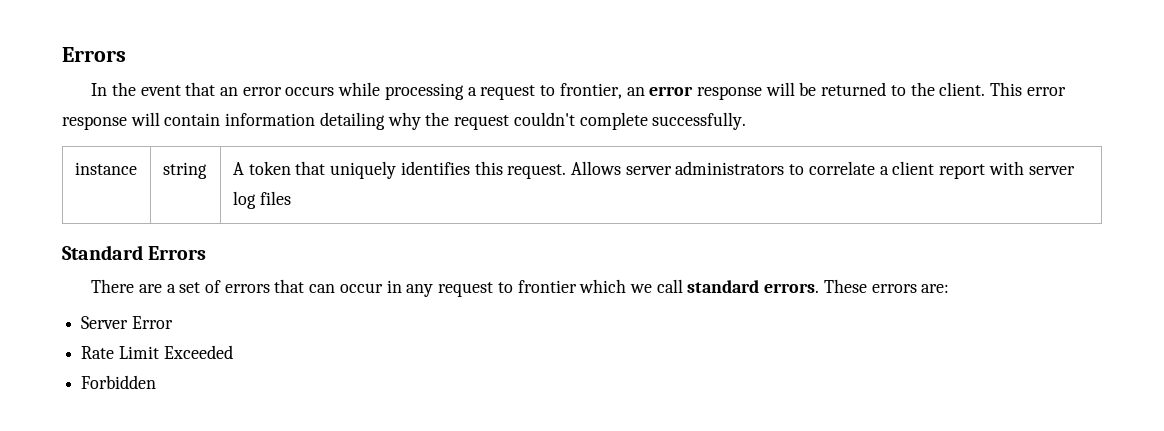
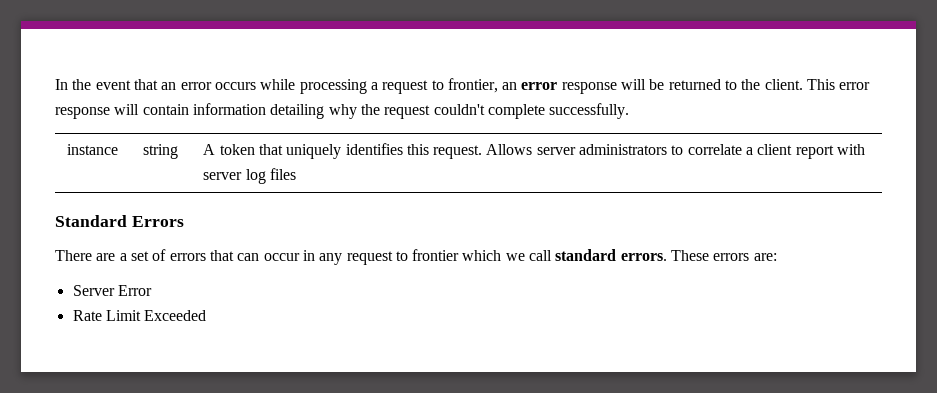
[62,47,126,62] Errors // -> (55, 84) none
[81,375,157,389] // Forbidden -> (207, 315) none

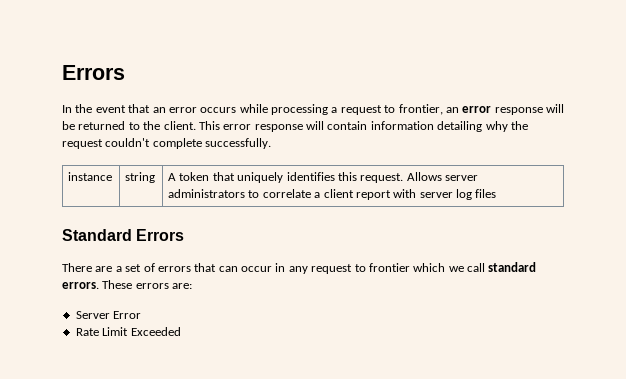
(55, 84) none -> [62,65,125,80] Errors //

